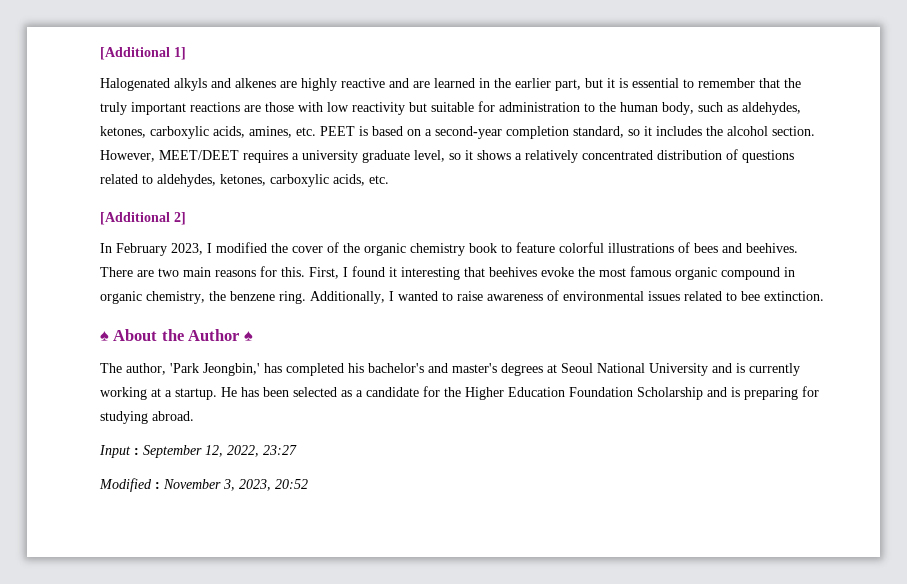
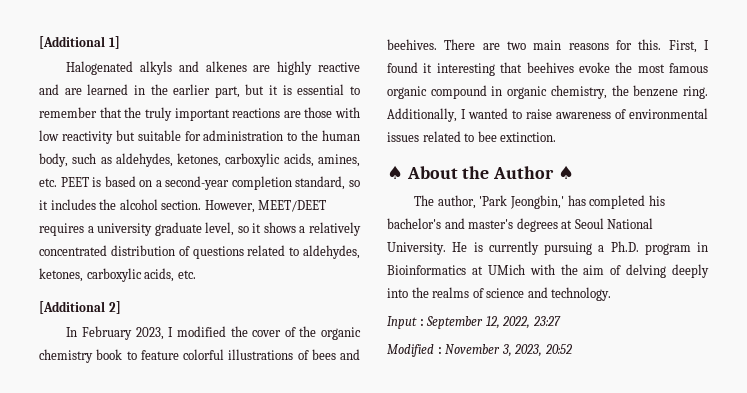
[649,363,800,376] [100,386,819,400] [100,411,194,424] University and is currently working at a startup. He has been selected as a candidate for the Higher Education Foundation Scholarship and is preparing for studying abroad. -> [387,241,708,255] [387,264,709,278] [387,287,612,301] University. He is currently pursuing a Ph.D. program in Bioinformatics at UMich with the aim of delving deeply into the realms of science and technology.

